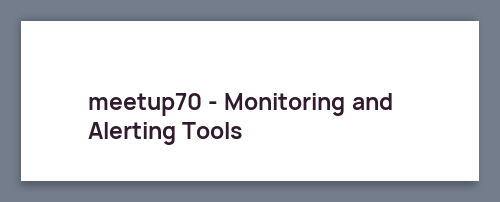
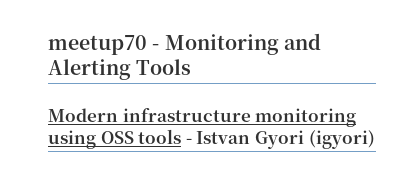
(243, 130) none -> [48,108,357,127] [48,129,375,149] // Modern infrastructure monitoring using OSS tools - Istvan Gyori (igyori)

